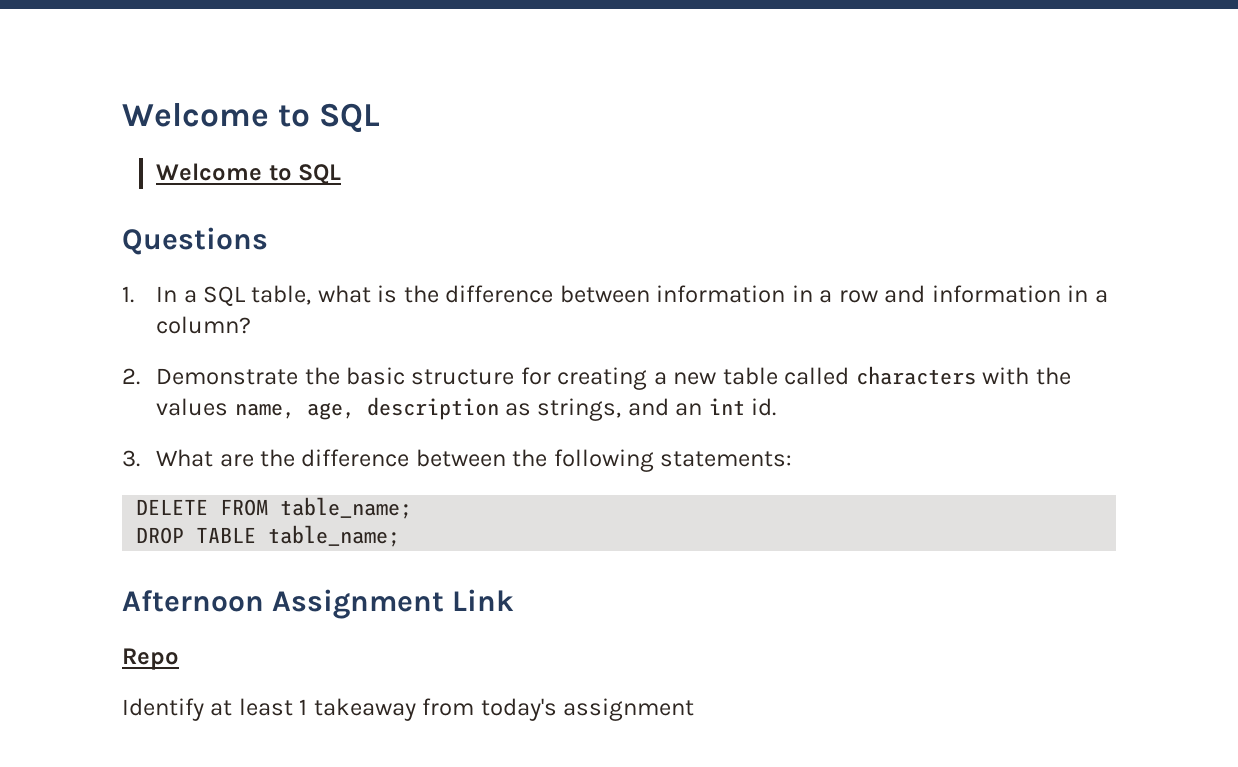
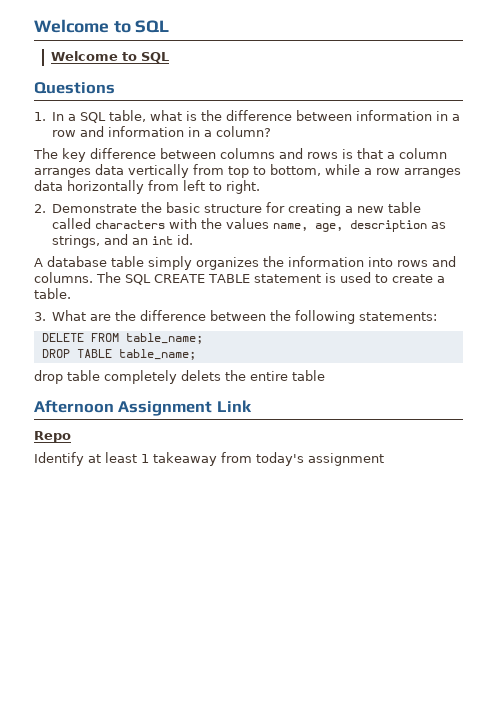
(252, 325) none -> [33,148,447,162] [34,164,461,178] [34,180,260,194] // The key difference between columns and rows is that a column arranges data vertically from top to bottom, while a row arranges data horizontally from left to right.
(777, 407) none -> [34,256,456,270] [34,272,445,285] [34,288,71,299] // A database table simply organizes the information into rows and columns. The SQL CREATE TABLE statement is used to create a table.
(401, 536) none -> [34,370,325,384] // drop table completely delets the entire table

